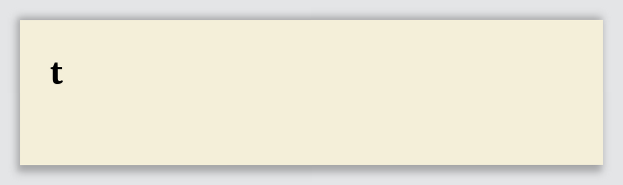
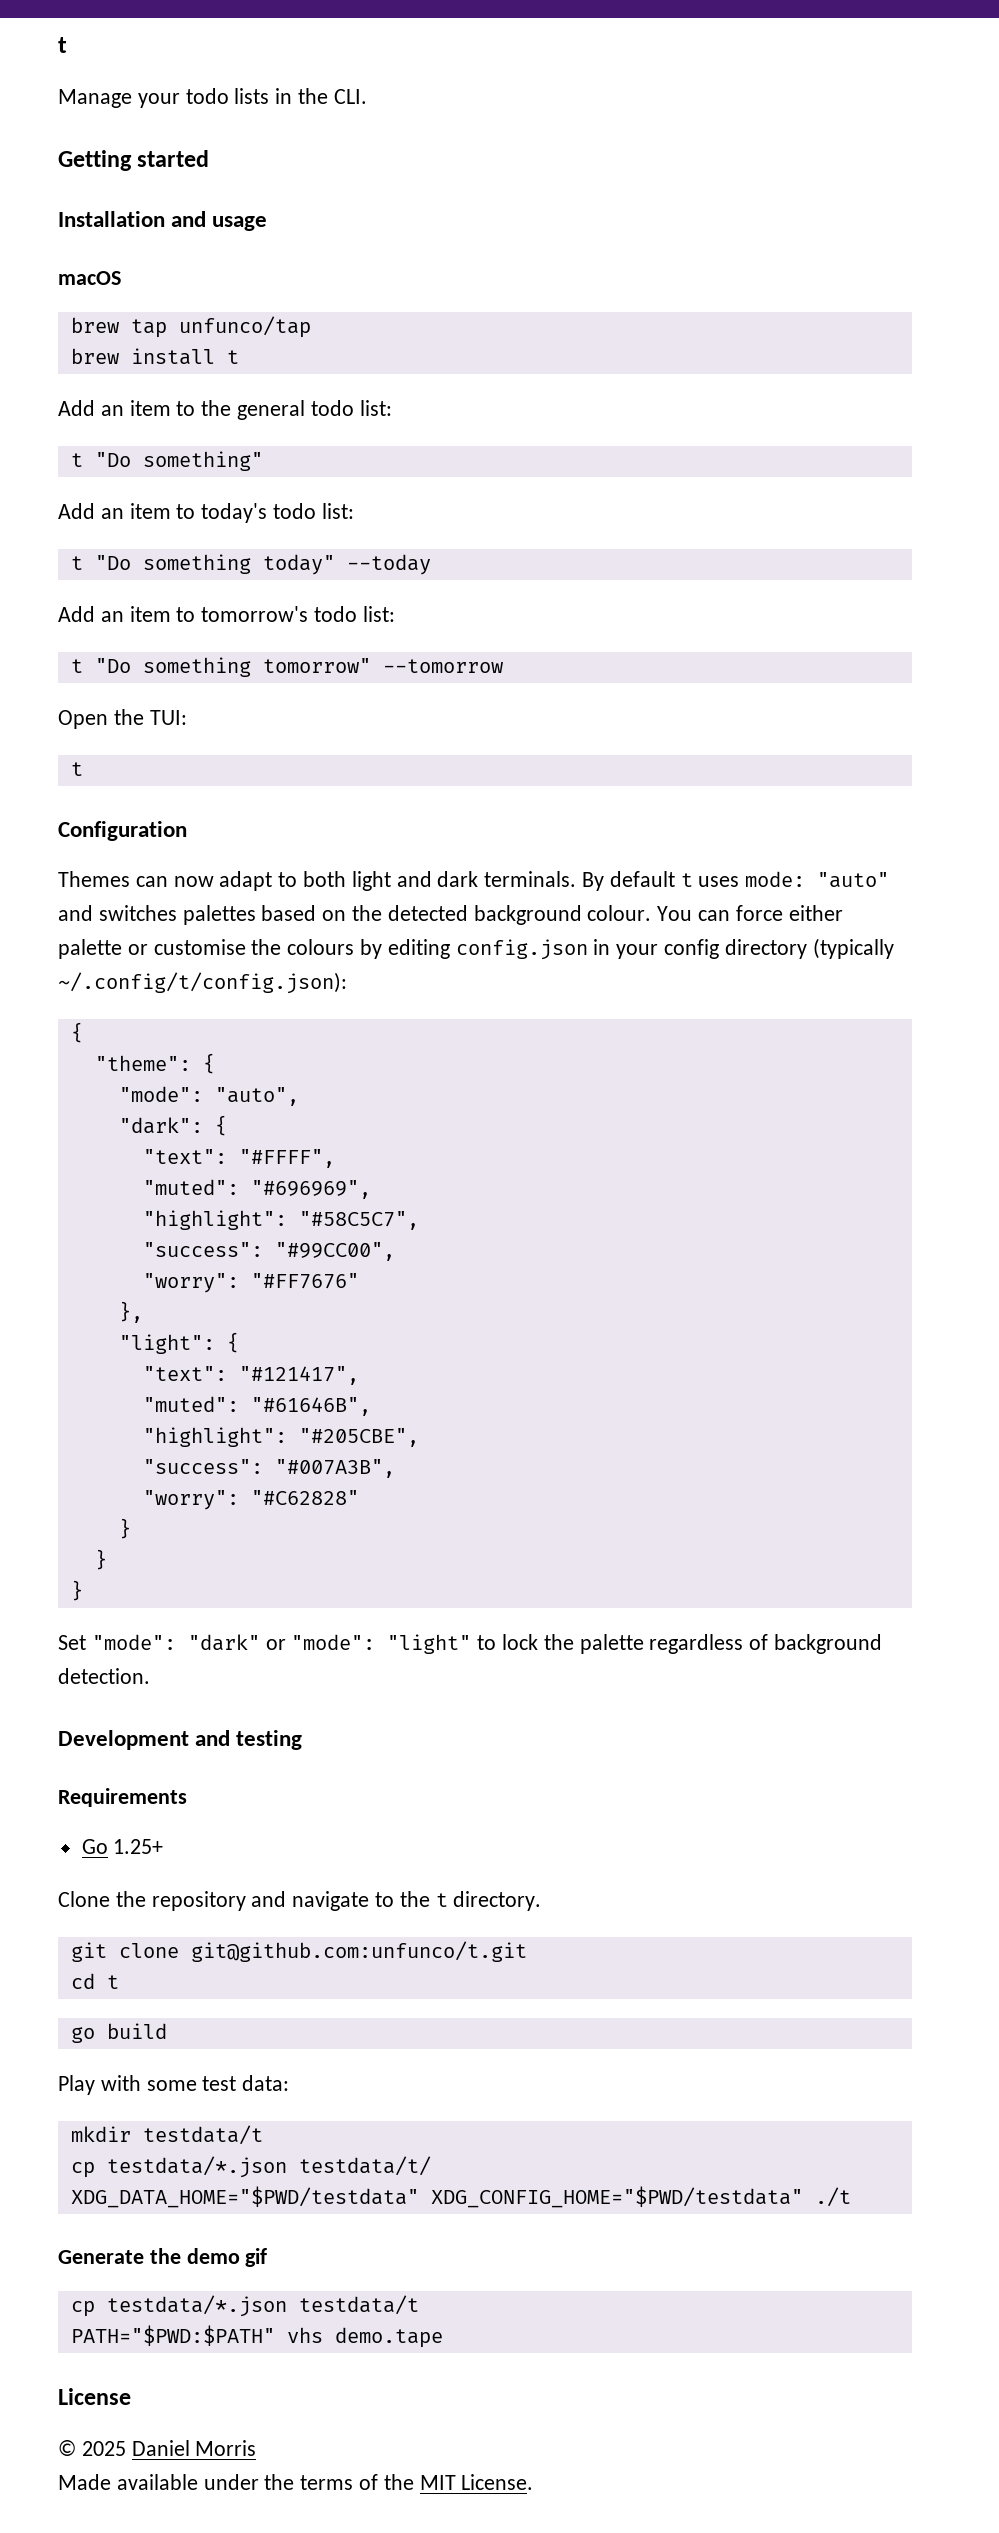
[49,62,63,85] t -> [58,37,67,53] [58,88,367,108] [58,150,210,171] [58,211,268,231] [58,271,121,285] [70,316,311,338] [70,348,239,365] [58,400,392,420] [70,451,263,471] [58,503,354,523] [70,554,431,575] [58,606,395,622] [70,657,503,677] [58,709,187,729] [70,762,83,776] [58,821,187,841] [58,871,890,891] [58,905,843,925] [58,938,894,960] [58,972,347,994] [70,1022,83,1043] [94,1053,215,1074] [118,1086,299,1106] [118,1115,227,1136] [142,1149,335,1168] [142,1179,371,1199] [142,1210,419,1230] [142,1242,395,1261] [142,1273,359,1293] [118,1301,143,1323] [118,1332,239,1354] [142,1366,359,1385] [142,1396,371,1416] [142,1427,419,1447] [142,1459,395,1478] [142,1490,359,1510] [118,1518,131,1539] [94,1549,107,1570] [70,1580,83,1601] [58,1634,883,1654] [58,1668,150,1684] [58,1730,303,1750] [58,1788,187,1807] [81,1839,164,1854] [58,1891,542,1911] [70,1941,527,1962] [70,1973,119,1989] [70,2023,167,2043] [58,2075,290,2095] [70,2125,263,2145] [70,2156,431,2178] [70,2186,851,2208] [58,2248,268,2267] [70,2295,419,2317] [70,2325,443,2348] [58,2388,131,2405] [58,2440,257,2456] [58,2474,534,2490] t // Manage your todo lists in the CLI. // Getting started // Installation and usage // macOS // brew tap unfunco/tap // brew install t // Add an item to the general todo list: // t "Do something" // Add an item to today's todo list: // t "Do something today" --today // Add an item to tomorrow's todo list: // t "Do something tomorrow" --tomorrow // Open the TUI: // t // Configuration // Themes can now adapt to both light and dark terminals. By default t uses mode: "auto" and switches palettes based on the detected background colour. You can force either palette or customise the colours by editing config.json in your config directory (typically ~/.config/t/config.json): // { // "theme": { // "mode": "auto", // "dark": { // "text": "#FFFF", // "muted": "#696969", // "highlight": "#58C5C7", // "success": "#99CC00", // "worry": "#FF7676" // }, // "light": { // "text": "#121417", // "muted": "#61646B", // "highlight": "#205CBE", // "success": "#007A3B", // "worry": "#C62828" // } // } // } // Set "mode": "dark" or "mode": "light" to lock the palette regardless of background detection. // Development and testing // Requirements // Go 1.25+ // Clone the repository and navigate to the t directory. // git clone git@github.com:unfunco/t.git // cd t // go build // Play with some test data: // mkdir testdata/t // cp testdata/*.json testdata/t/ // XDG_DATA_HOME="$PWD/testdata" XDG_CONFIG_HOME="$PWD/testdata" ./t // Generate the demo gif // cp testdata/*.json testdata/t // PATH="$PWD:$PATH" vhs demo.tape // License // © 2025 Daniel Morris // Made available under the terms of the MIT License.

